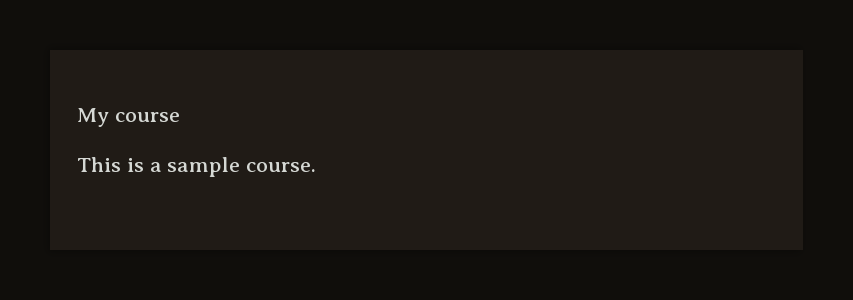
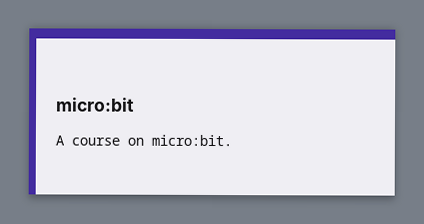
[77,108,109,127] My -> [56,97,135,112] [55,135,65,146] micro:bit // A
[77,157,317,177] // This is a sample course. -> [127,134,232,147] on micro:bit.

